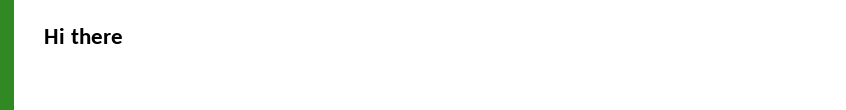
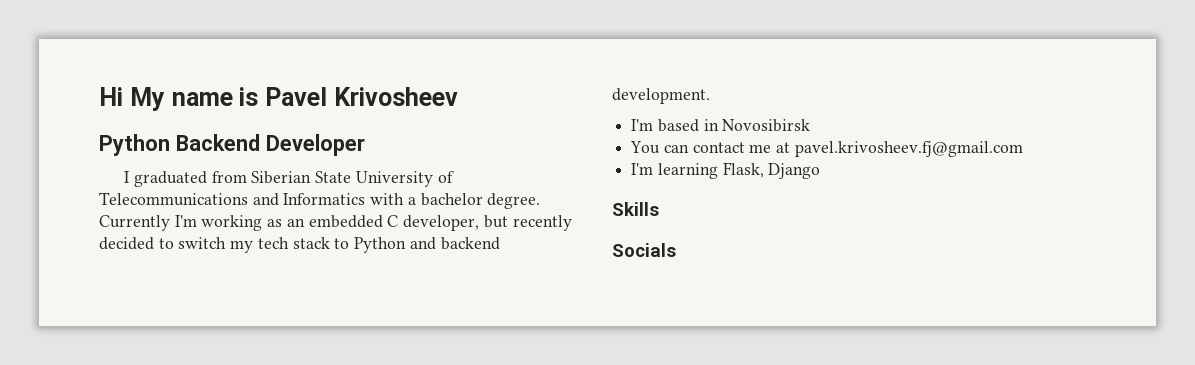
[71,28,124,44] there -> [129,87,458,111] [99,134,365,156] [124,171,454,187] [99,192,541,209] [99,215,572,231] [99,237,500,253] [612,88,710,104] [631,119,811,132] [630,141,1023,157] [631,162,821,179] [612,202,659,216] [612,243,676,257] My name is Pavel Krivosheev // Python Backend Developer // I graduated from Siberian State University of Telecommunications and Informatics with a bachelor degree. Currently I'm working as an embedded C developer, but recently decided to switch my tech stack to Python and backend development. // I'm based in Novosibirsk // You can contact me at pavel.krivosheev.fj@gmail.com // I'm learning Flask, Django // Skills // Socials

